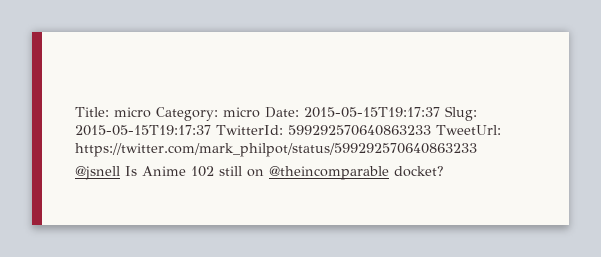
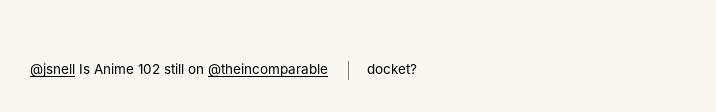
[75,106,477,121] [75,125,501,136] [75,143,477,157] Title: micro Category: micro Date: 2015-05-15T19:17:37 Slug: 2015-05-15T19:17:37 TwitterId: 599292570640863233 TweetUrl: https://twitter.com/mark_philpot/status/599292570640863233 // -> (30, 70) none

